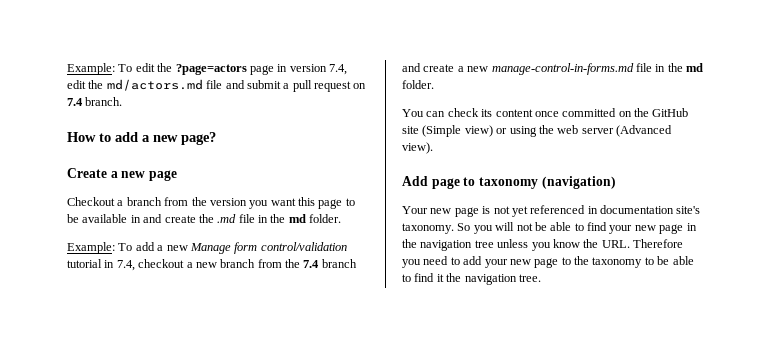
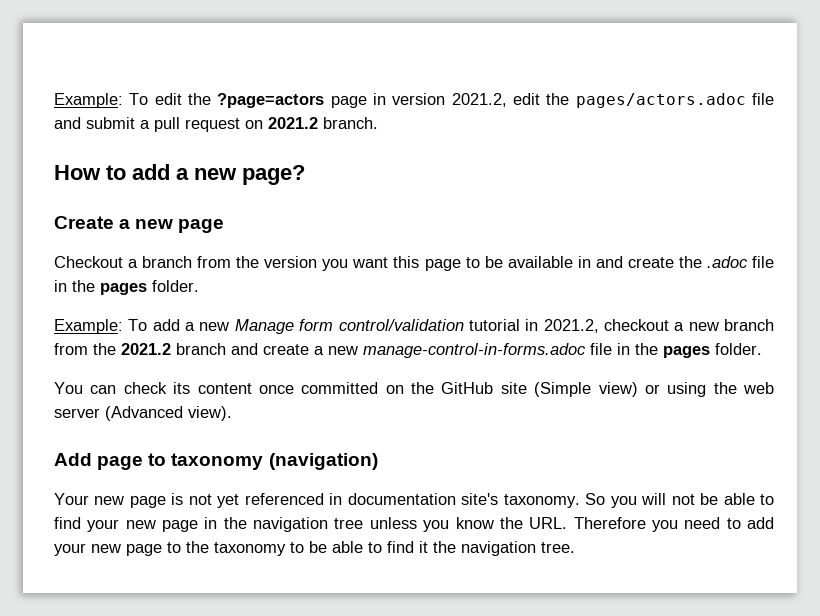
[329,64,347,75] [67,79,203,91] 7.4, edit the md/actors.md -> [451,93,746,108] 2021.2, edit the pages/actors.adoc
[67,98,83,106] 7.4 -> [268,117,318,129] 2021.2
[217,214,306,223] .md file in the md -> [706,256,774,268] [54,280,147,295] .adoc file in the pages
[116,260,135,271] 7.4, -> [543,319,599,333] 2021.2,
[303,260,320,268] 7.4 -> [121,343,171,355] 2021.2
[491,63,703,75] manage-control-in-forms.md file in the md -> [363,343,710,358] manage-control-in-forms.adoc file in the pages

